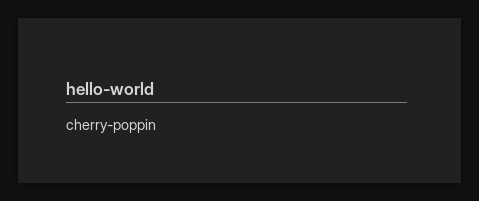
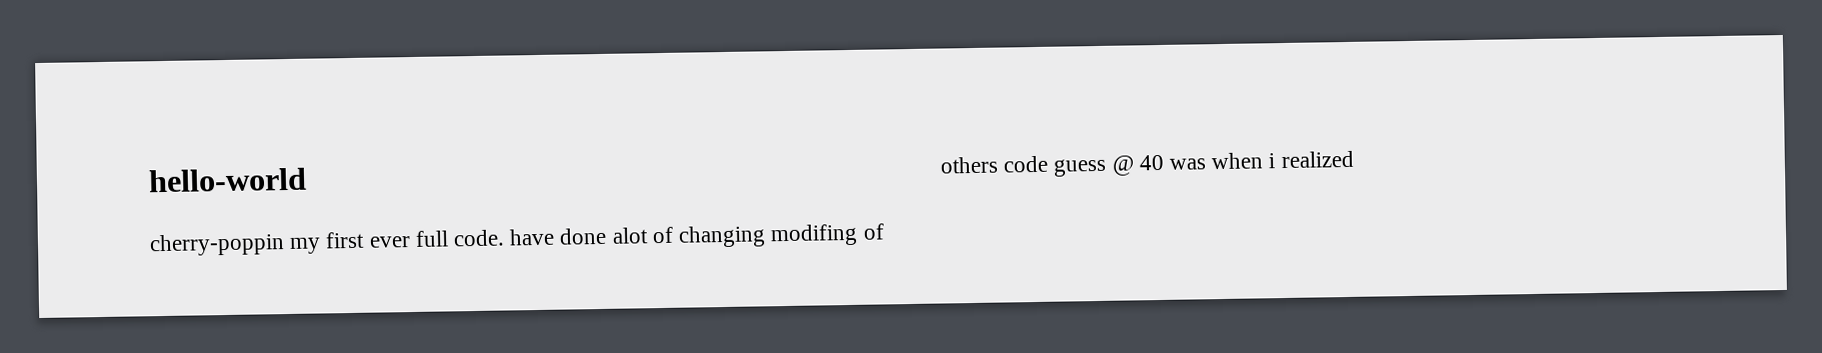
(156, 126) none -> [289,223,885,254] [940,150,1354,177] my first ever full code. have done alot of changing modifing of others code guess @ 40 was when i realized

